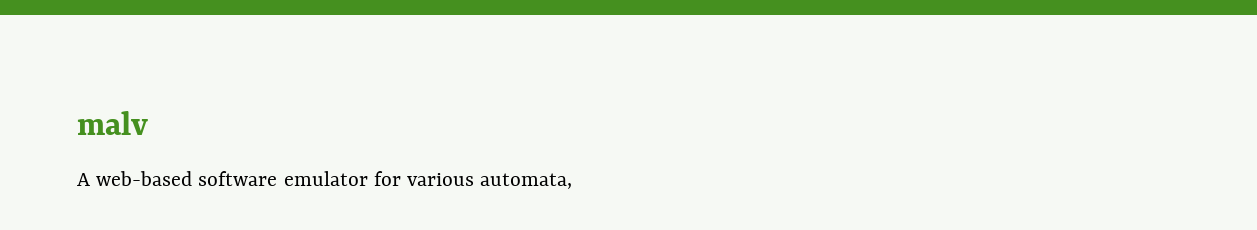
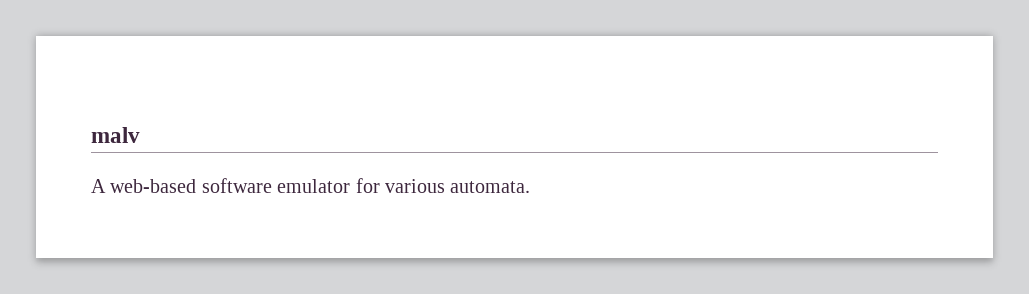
[480,173,573,189] automata, -> [450,181,531,193] automata.

